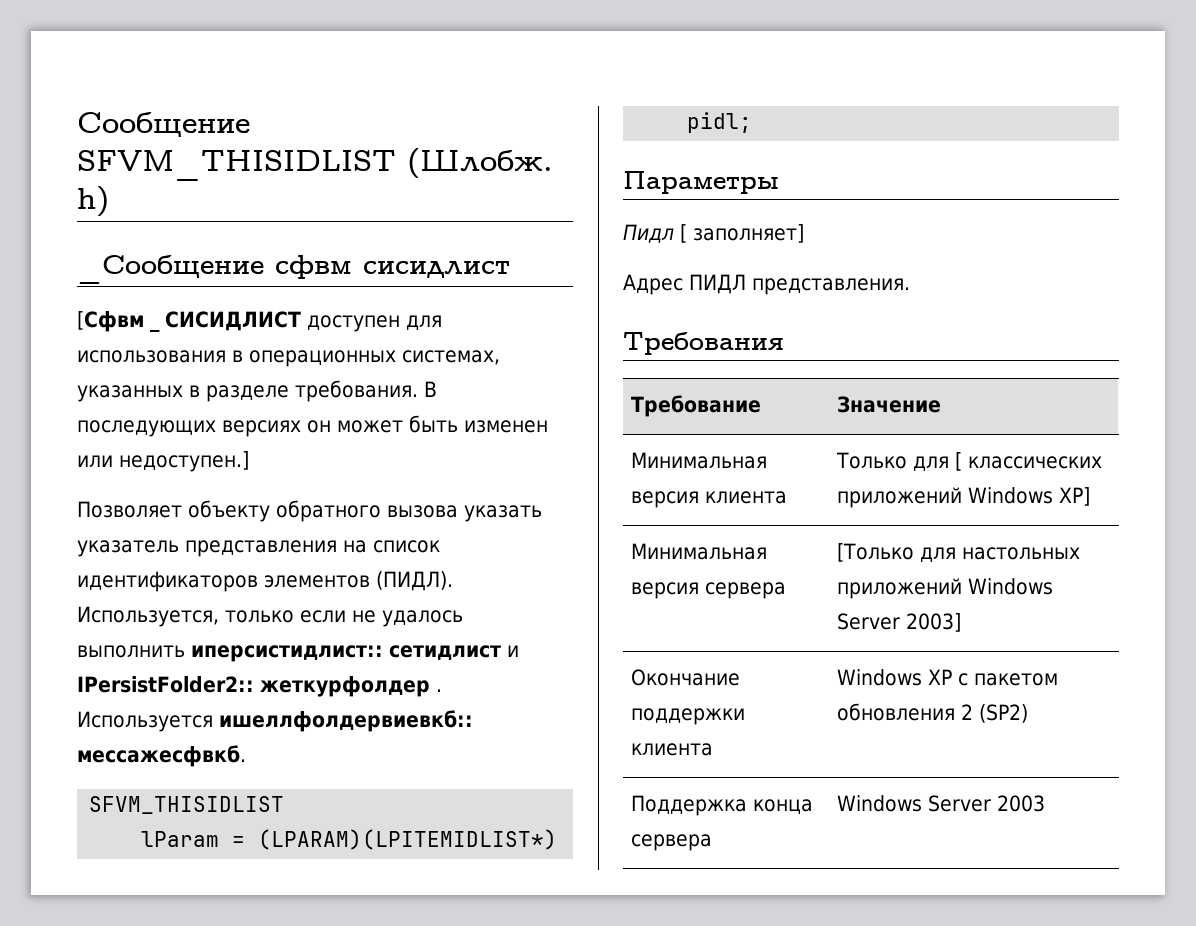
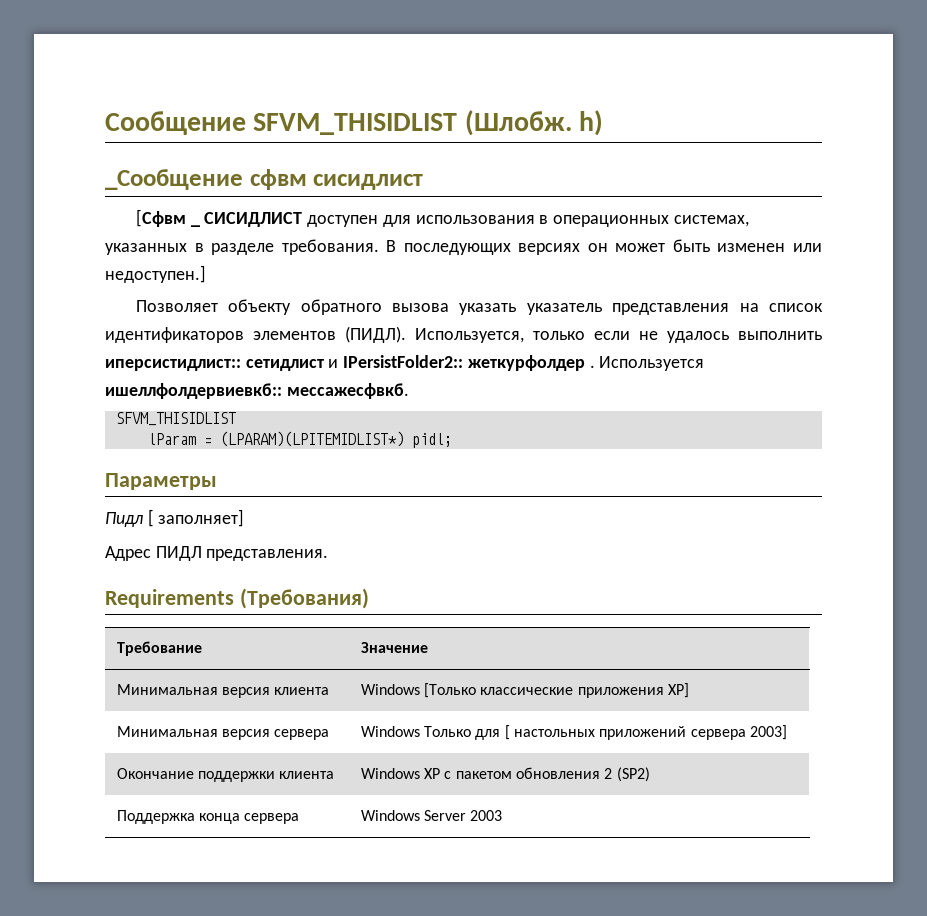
[623,332,784,355] Требования -> [105,588,369,609] Requirements (Требования)
[836,452,1103,471] [837,487,1091,508] [631,543,768,560] [631,582,787,599] [837,543,1081,562] [837,578,1054,599] [837,613,901,630] Только для [ классических приложений Windows XP] // Минимальная версия сервера | [Только для настольных приложений Windows Server -> [360,683,690,698] [116,726,330,740] [360,725,746,740] Windows [Только классические приложения XP] // Минимальная версия сервера | Windows Только для [ настольных приложений сервера

